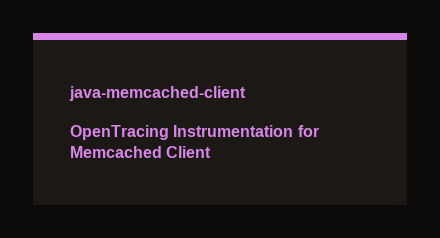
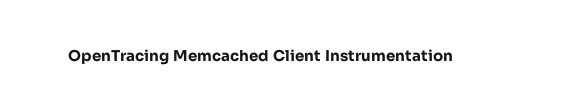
[69,86,246,101] [70,125,319,140] java-memcached-client // OpenTracing Instrumentation for -> [68,49,169,65] OpenTracing
(212, 152) none -> [325,49,454,62] Instrumentation

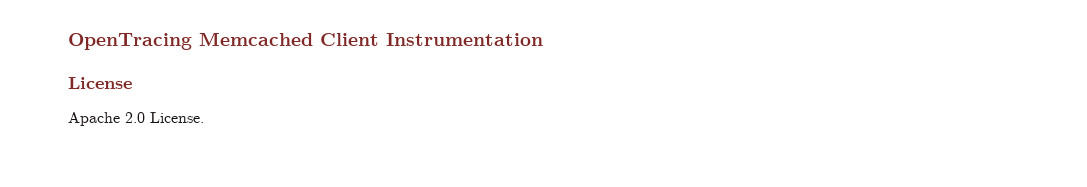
(454, 55) none -> [68,77,132,89] [68,112,204,126] // License // Apache 2.0 License.

